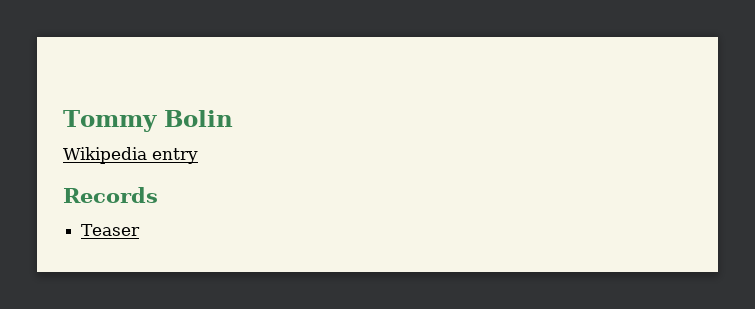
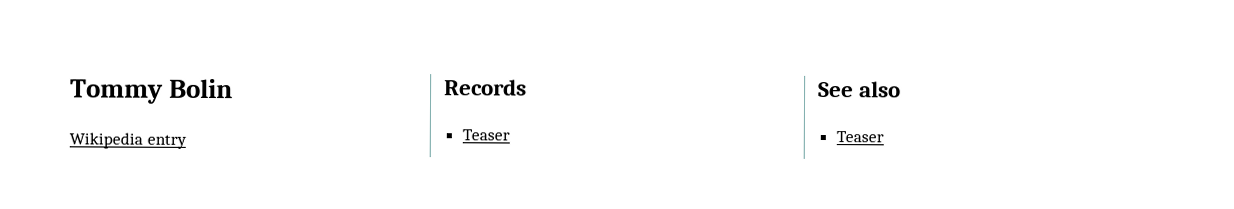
(141, 230) none -> [818,81,902,98] [835,131,884,143] // See also // Teaser

